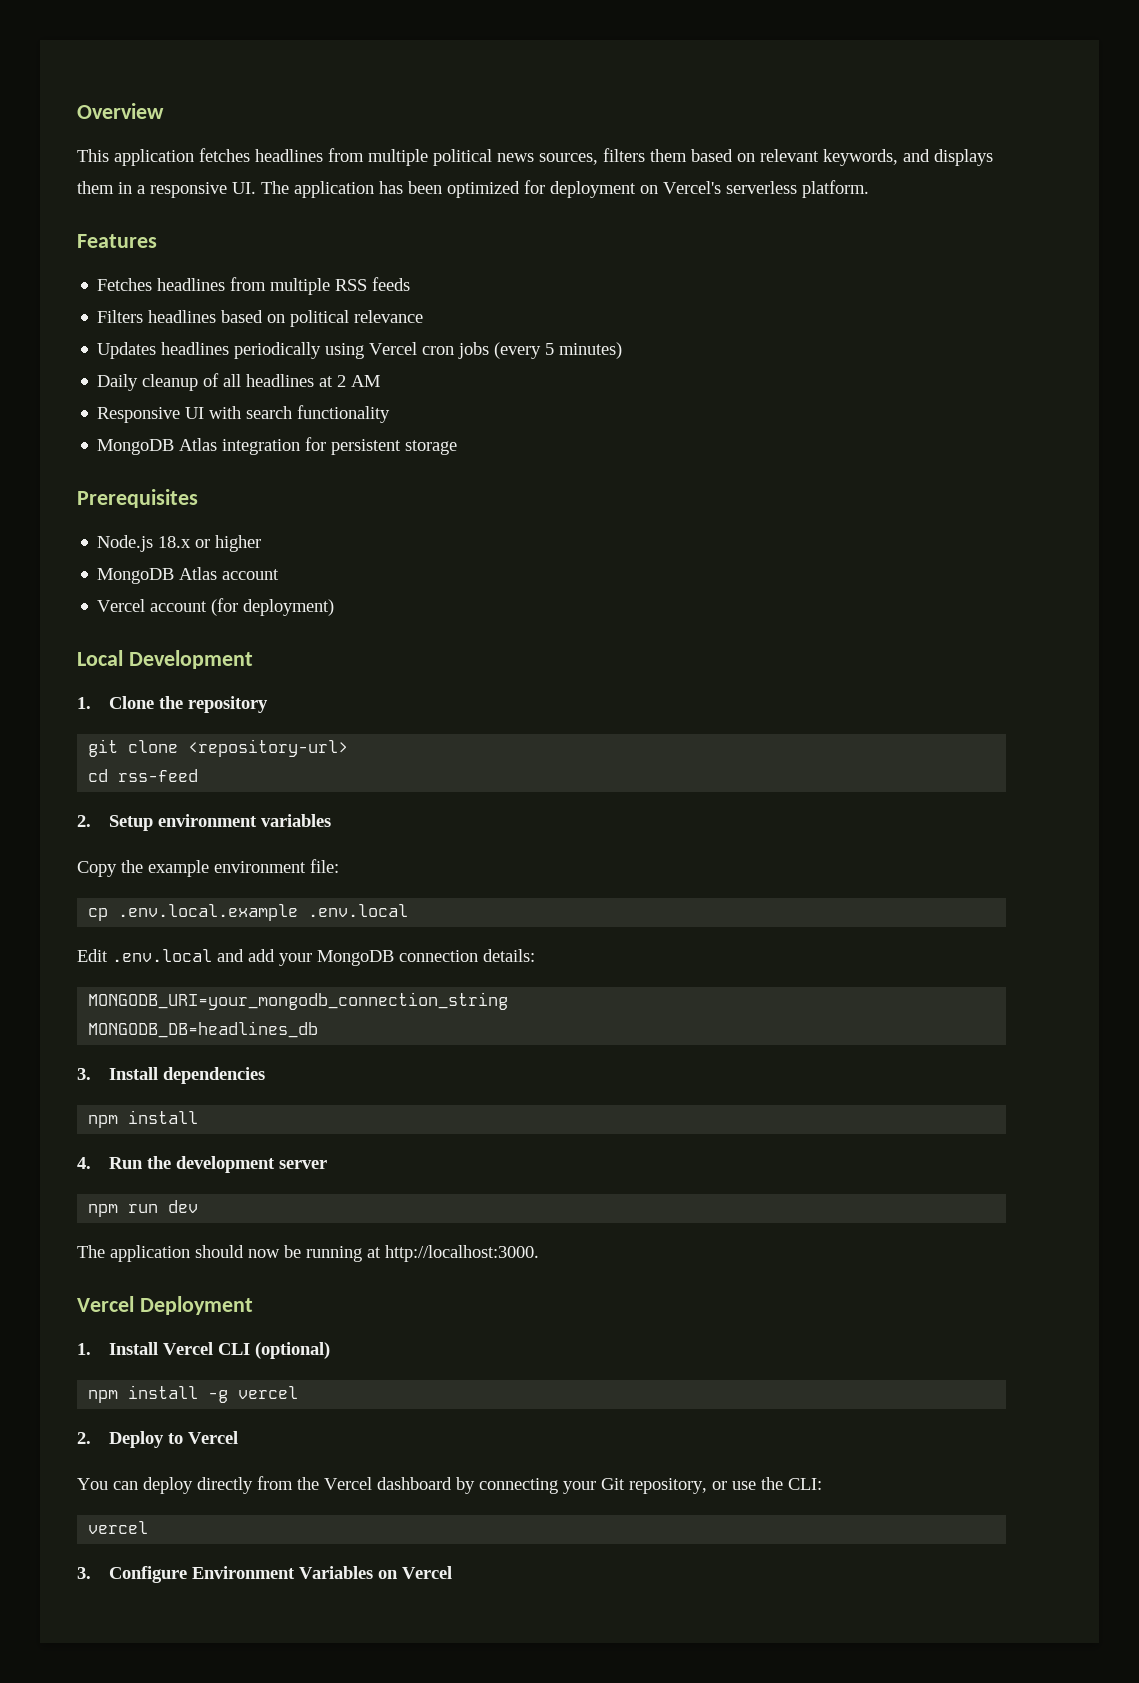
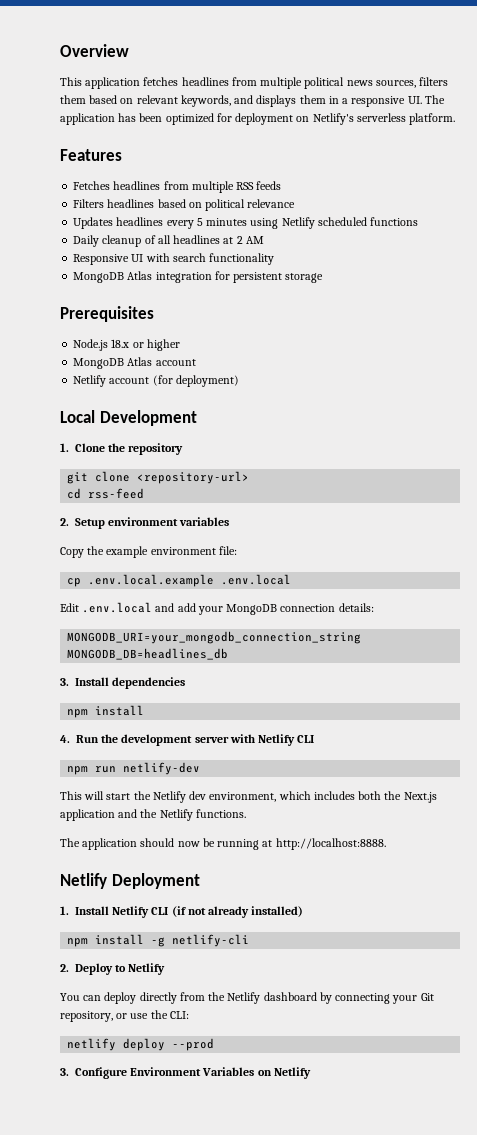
[663,181,721,194] Vercel's -> [312,113,354,125] Netlify's
[234,342,623,359] periodically using Vercel cron jobs (every 5 minutes) -> [166,217,419,229] every 5 minutes using Netlify scheduled functions
[97,599,146,612] Vercel -> [73,375,107,387] Netlify
(327, 1164) none -> [229,734,315,746] with Netlify CLI
[168,1200,199,1213] dev -> [123,762,201,775] [60,791,437,803] [60,809,246,821] netlify-dev // This will start the Netlify dev environment, which includes both the Next.js application and the Netlify functions.
[385,1245,539,1262] [77,1296,134,1312] http://localhost:3000. // Vercel -> [275,838,386,850] [60,873,107,889] http://localhost:8888. // Netlify
[162,1342,330,1359] Vercel CLI (optional) -> [112,906,304,918] Netlify CLI (if not already installed)
[238,1386,299,1399] vercel -> [172,934,250,947] netlify-cli
[187,1431,238,1444] Vercel -> [128,963,166,975] Netlify
[324,1477,372,1490] Vercel -> [227,992,261,1004] Netlify
[88,1521,149,1534] vercel -> [67,1038,215,1051] netlify deploy --prod
[401,1566,452,1579] Vercel -> [273,1067,311,1079] Netlify

